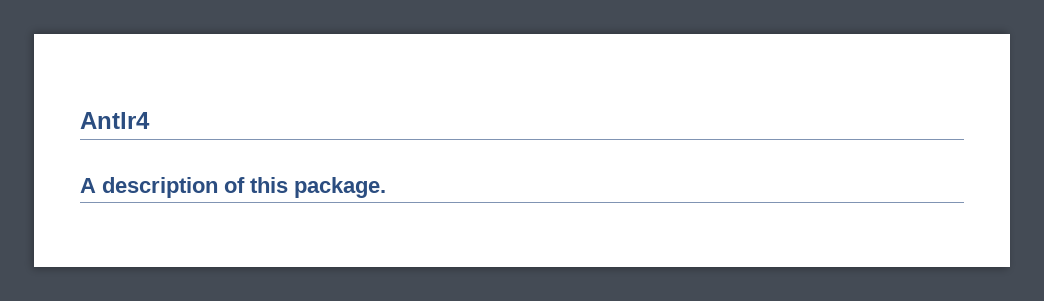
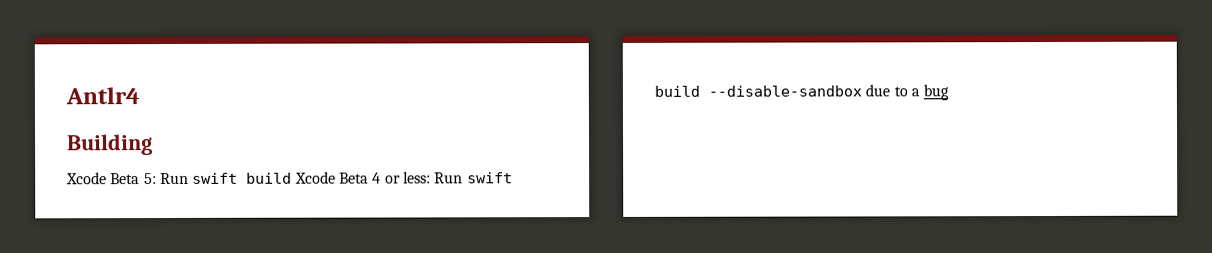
[80,177,386,198] A description of this package. -> [67,134,153,156] [66,171,513,185] [654,84,950,101] Building // Xcode Beta 5: Run swift build Xcode Beta 4 or less: Run swift build --disable-sandbox due to a bug

